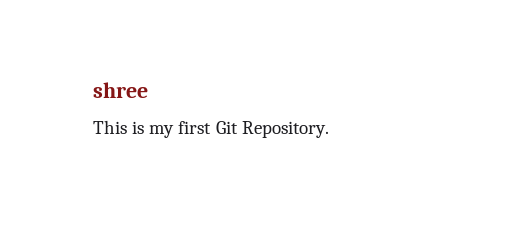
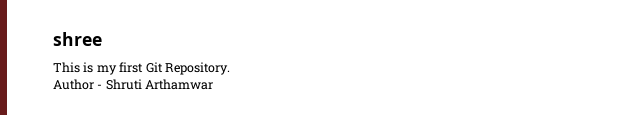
(329, 129) none -> [53,79,214,90] // Author - Shruti Arthamwar

